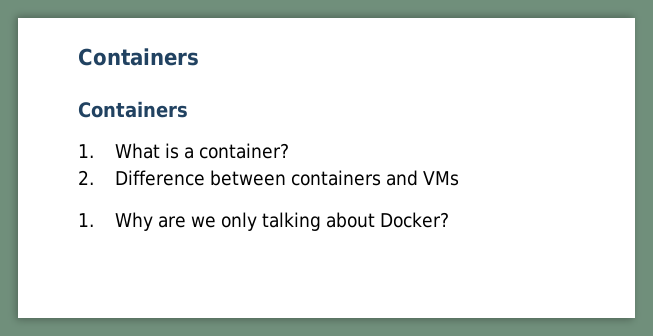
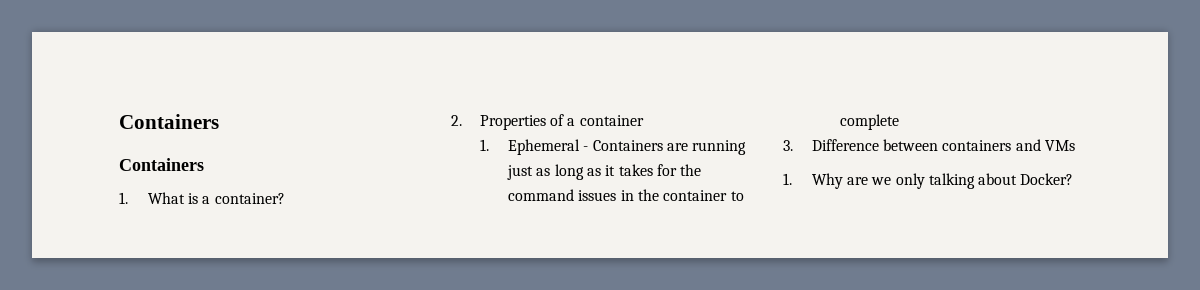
(94, 177) none -> [479,114,644,130] [479,139,747,155] [507,164,702,180] [508,189,744,201] [840,114,900,130] [783,140,793,151] Properties of a container // 1. Ephemeral - Containers are running just as long as it takes for the command issues in the container to complete // 3.

